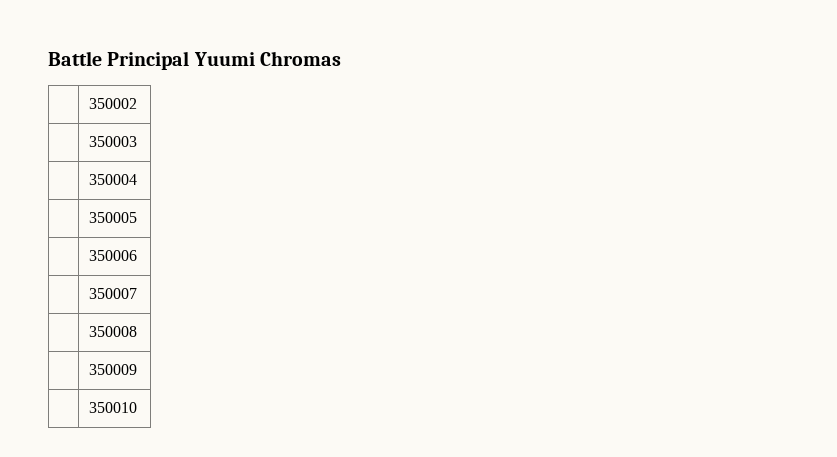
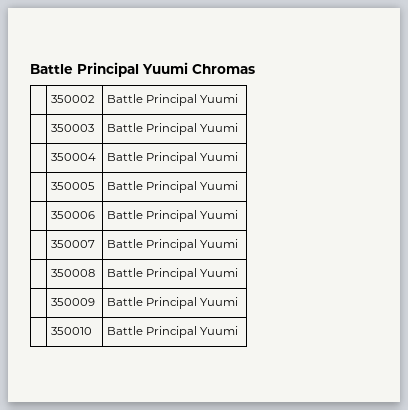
[89,136,138,147] [89,174,138,185] [89,212,138,223] [89,250,138,261] [89,288,138,299] [89,326,138,337] [89,364,138,375] [89,402,138,413] // | 350003 // | 350004 // | 350005 // | 350006 // | 350007 // | 350008 // | 350009 // | 350010 -> [107,94,239,106] [51,124,95,132] [107,123,239,135] [51,153,97,161] [107,152,239,164] [51,182,96,190] [107,181,239,193] [51,211,96,219] [107,210,239,222] [51,240,96,248] [107,239,239,251] [51,269,96,277] [107,268,239,280] [51,298,96,306] [107,297,239,309] [51,327,93,335] [107,326,239,338] | Battle Principal Yuumi // | 350003 | Battle Principal Yuumi // | 350004 | Battle Principal Yuumi // | 350005 | Battle Principal Yuumi // | 350006 | Battle Principal Yuumi // | 350007 | Battle Principal Yuumi // | 350008 | Battle Principal Yuumi // | 350009 | Battle Principal Yuumi // | 350010 | Battle Principal Yuumi

